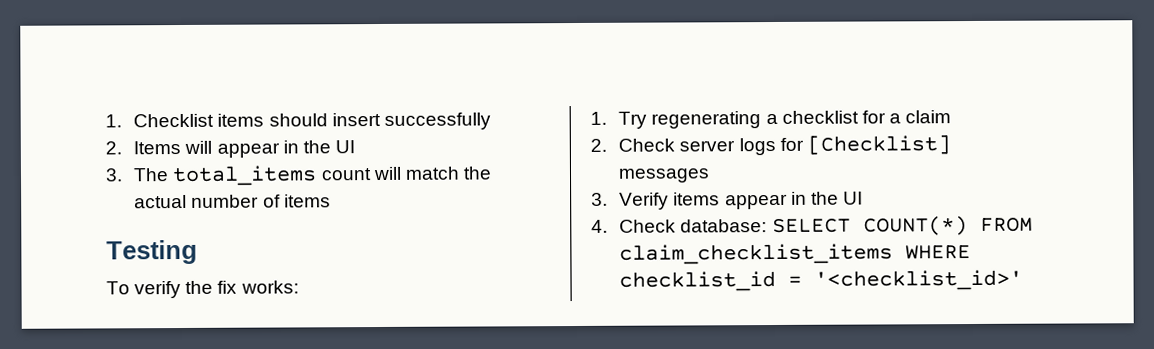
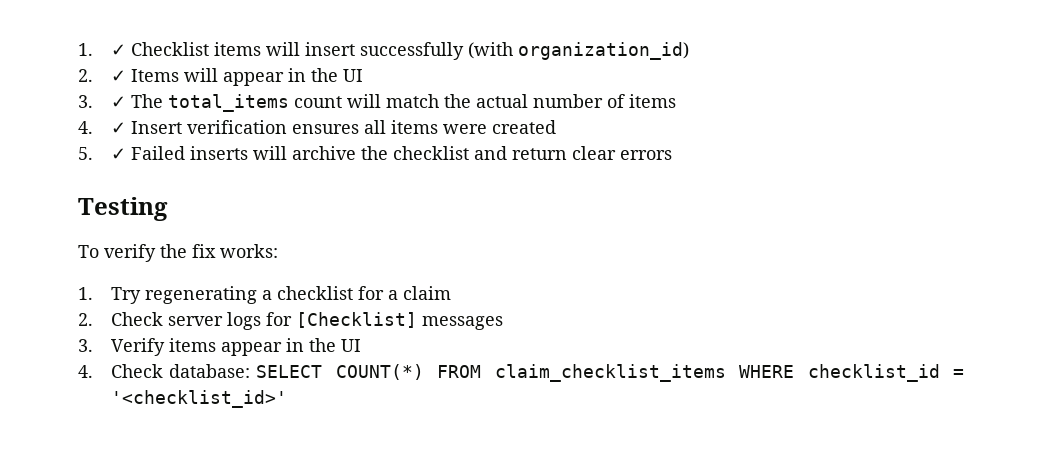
[105,114,122,128] 1. -> [78,43,127,56] 1. ✓
[268,113,328,127] should -> [266,42,301,56] will
[105,141,122,155] // 2. -> [468,42,690,60] [78,69,127,82] (with organization_id) // 2. ✓
(123, 175) none -> [111,96,127,108] ✓
(331, 201) none -> [78,120,557,134] [78,146,673,160] // 4. ✓ Insert verification ensures all items were created // 5. ✓ Failed inserts will archive the checklist and return clear errors

